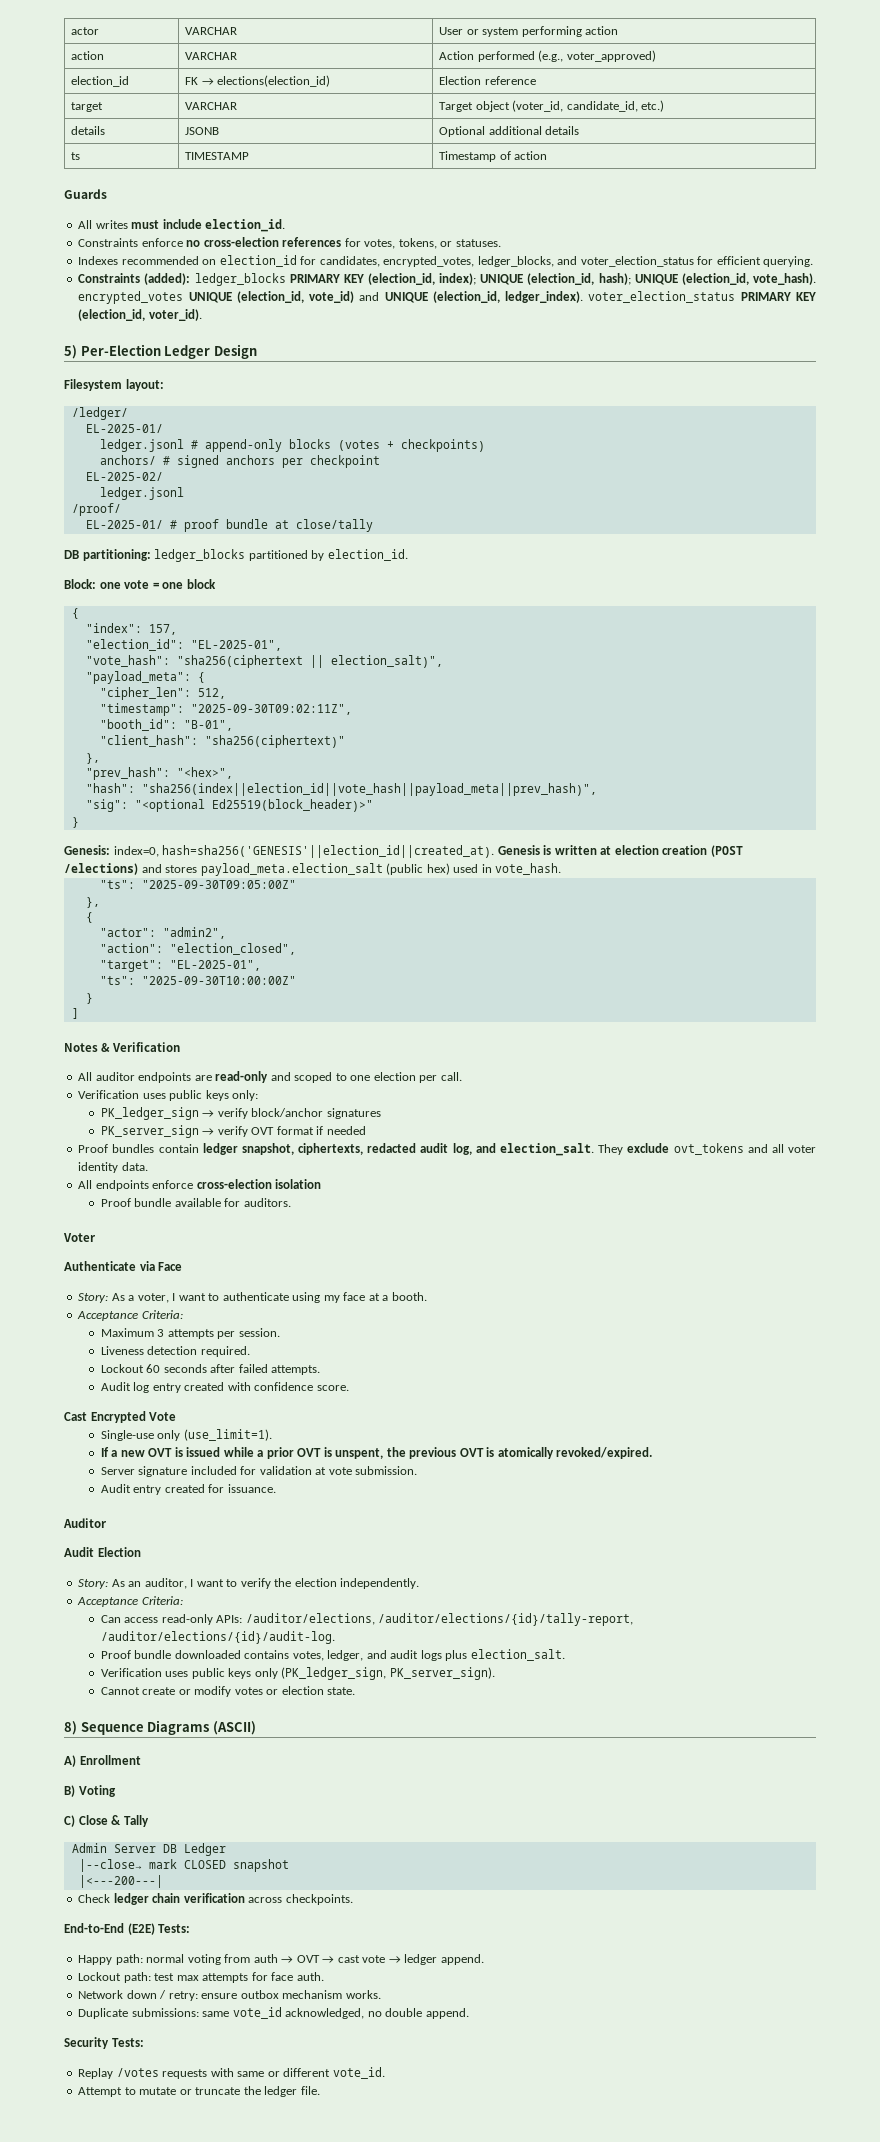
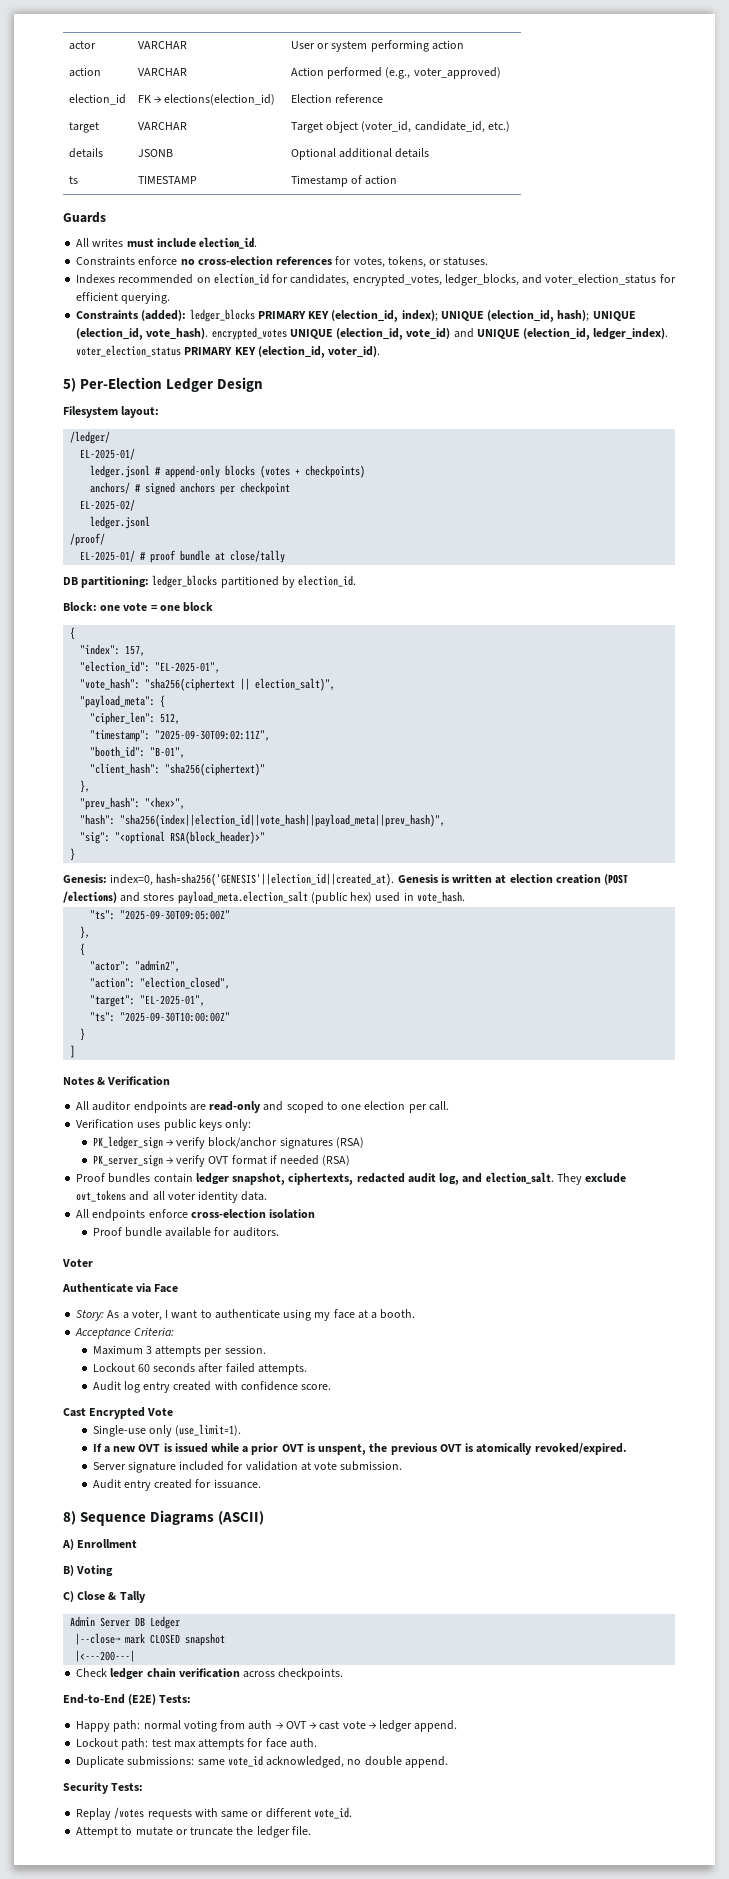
[211,799,373,812] Ed25519(block_header)>" -> [170,831,266,844] RSA(block_header)>"
(381, 1113) none -> [335,1137,364,1148] (RSA)
(366, 1130) none -> [322,1155,351,1166] (RSA)
[100,1346,250,1357] // Liveness detection required. -> (266, 1349) none
[63,1518,107,1528] [64,1547,141,1557] [78,1578,420,1589] [77,1596,183,1607] [100,1613,634,1626] [100,1631,335,1644] [100,1649,565,1661] [100,1667,495,1680] [100,1686,356,1697] // Auditor // Audit Election // Story: As an auditor, I want to verify the election independently. // Acceptance Criteria: // Can access read-only APIs: /auditor/elections, /auditor/elections/{id}/tally-report, /auditor/elections/{id}/audit-log. // Proof bundle downloaded contains votes, ledger, and audit logs plus election_salt. // Verification uses public keys only (PK_ledger_sign, PK_server_sign). // Cannot create or modify votes or election state. -> (261, 1484) none
[78,1990,381,2001] // Network down / retry: ensure outbox mechanism works. -> (317, 1743) none

